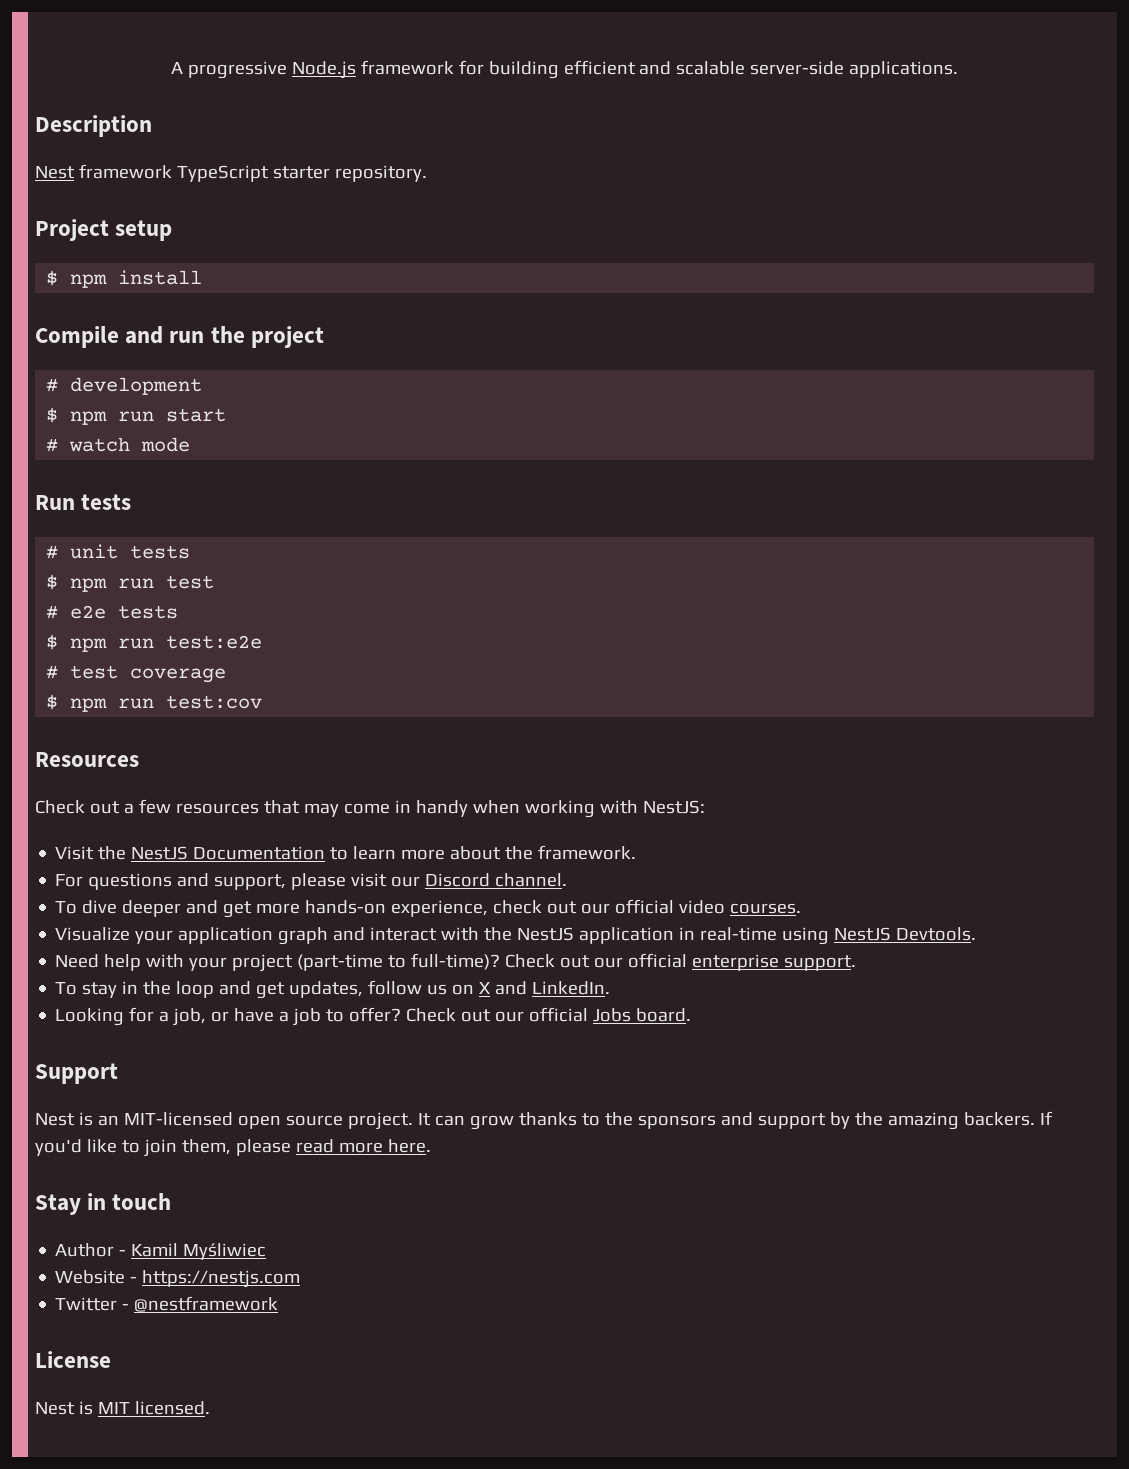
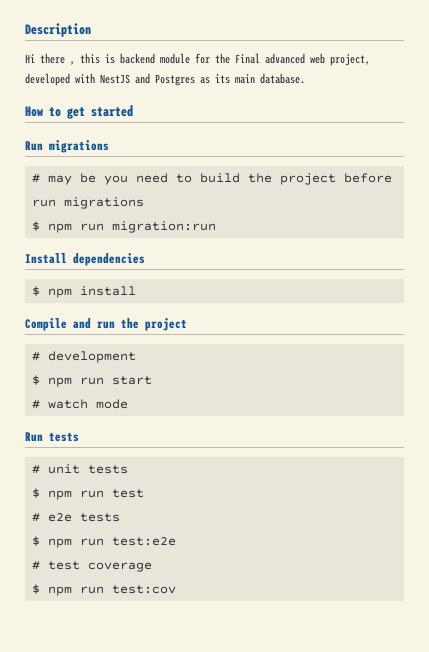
[170,60,959,79] [35,115,152,137] [35,164,427,182] [35,219,173,241] A progressive Node.js framework for building efficient and scalable server-side applications. // Description // Nest framework TypeScript starter repository. // Project setup -> [25,23,91,37] [25,53,370,66] [25,73,305,86] [25,105,133,119] [25,140,109,153] [31,173,392,185] [31,197,144,209] [31,221,216,233] [25,253,145,266] Description // Hi there , this is backend module for the Final advanced web project, developed with NestJS and Postgres as its main database. // How to get started // Run migrations // # may be you need to build the project before run migrations // $ npm run migration:run // Install dependencies
[35,752,139,767] [35,799,705,818] [55,845,637,860] [55,873,568,890] [55,899,802,918] [55,927,977,945] [55,953,857,972] [55,980,611,999] [55,1007,692,1026] [35,1063,118,1084] [35,1111,1053,1130] [35,1139,431,1157] [35,1193,172,1215] [55,1243,267,1260] [55,1270,301,1288] [55,1296,279,1312] [35,1351,111,1368] [35,1401,210,1415] // Resources // Check out a few resources that may come in handy when working with NestJS: // Visit the NestJS Documentation to learn more about the framework. // For questions and support, please visit our Discord channel. // To dive deeper and get more hands-on experience, check out our official video courses. // Visualize your application graph and interact with the NestJS application in real-time using NestJS Devtools. // Need help with your project (part-time to full-time)? Check out our official enterprise support. // To stay in the loop and get updates, follow us on X and LinkedIn. // Looking for a job, or have a job to offer? Check out our official Jobs board. // Support // Nest is an MIT-licensed open source project. It can grow thanks to the sponsors and support by the amazing backers. If you'd like to join them, please read more here. // Stay in touch // Author - Kamil Myśliwiec // Website - https://nestjs.com // Twitter - @nestframework // License // Nest is MIT licensed. -> (176, 589) none

